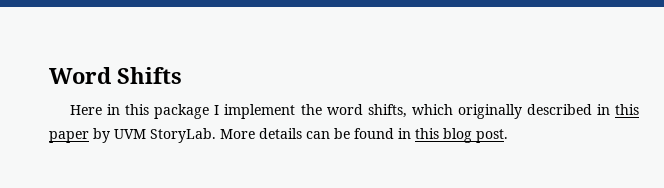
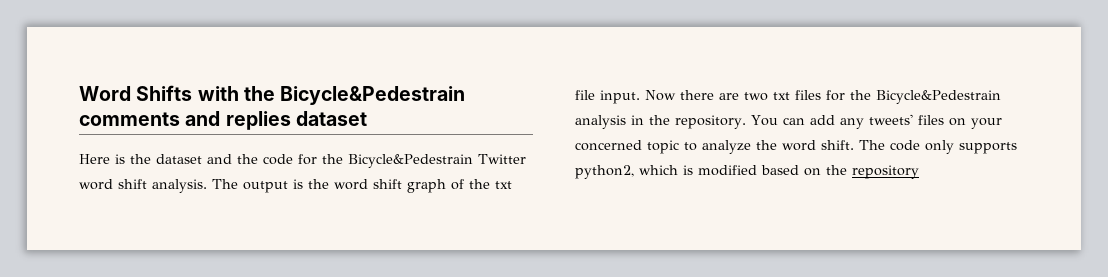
[70,104,639,119] [49,128,508,143] // Here in this package I implement the word shifts, which originally described in this paper by UVM StoryLab. More details can be found in this blog post. -> [197,86,466,105] [79,111,367,130] [79,154,526,168] [79,179,512,193] [575,90,1001,104] [575,114,1002,129] [575,140,1017,154] [575,165,919,179] with the Bicycle&Pedestrain comments and replies dataset // Here is the dataset and the code for the Bicycle&Pedestrain Twitter word shift analysis. The output is the word shift graph of the txt file input. Now there are two txt files for the Bicycle&Pedestrain analysis in the repository. You can add any tweets' files on your concerned topic to analyze the word shift. The code only supports python2, which is modified based on the repository

